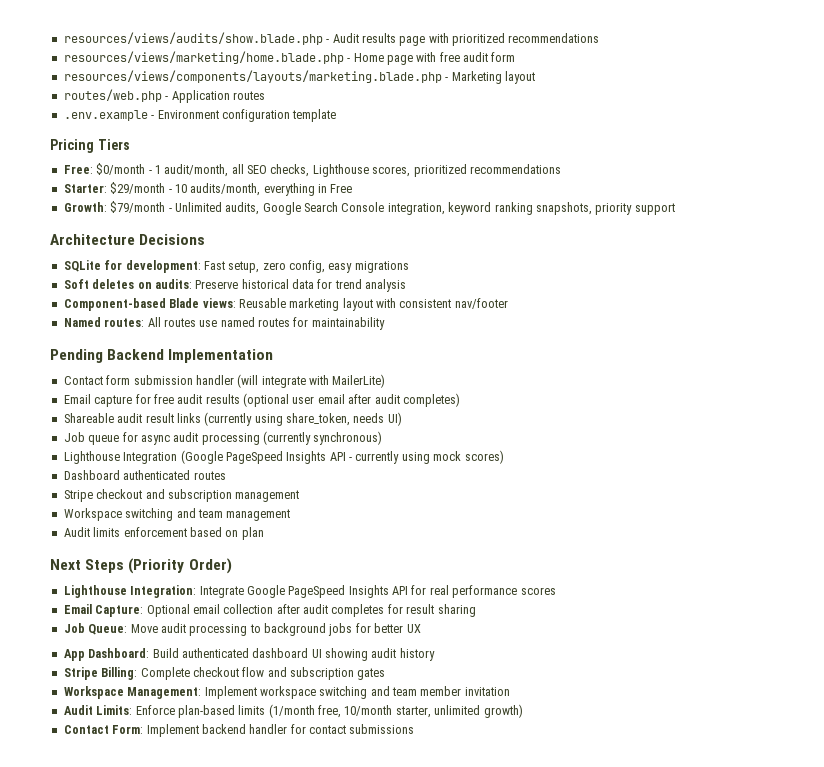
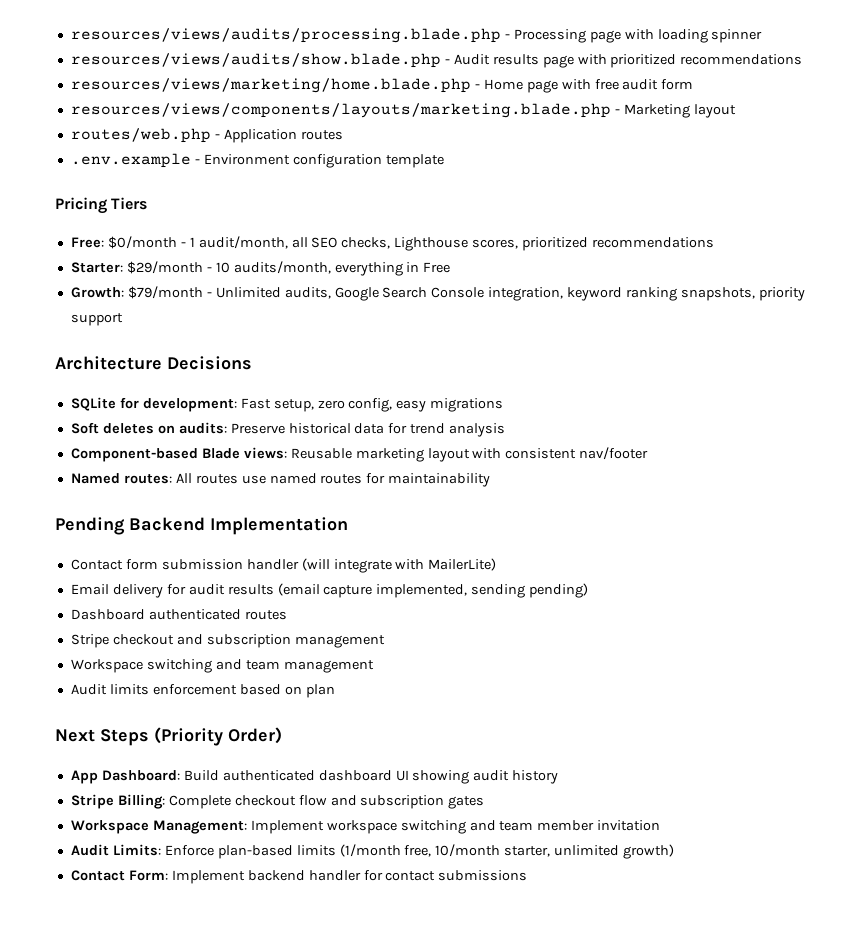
(63, 38) none -> [70,28,763,43] resources/views/audits/processing.blade.php - Processing page with loading spinner //
[94,393,460,407] [63,412,402,426] [63,431,383,445] [63,450,504,464] capture for free audit results (optional user email after audit completes) // Shareable audit result links (currently using share_token, needs UI) // Job queue for async audit processing (currently synchronous) // Lighthouse Integration (Google PageSpeed Insights API - currently using mock scores) -> [112,583,589,598] delivery for audit results (email capture implemented, sending pending)
[63,585,556,598] [63,604,476,617] [63,623,421,636] // Lighthouse Integration: Integrate Google PageSpeed Insights API for real performance scores // Email Capture: Optional email collection after audit completes for result sharing // Job Queue: Move audit processing to background jobs for better UX -> (282, 735) none

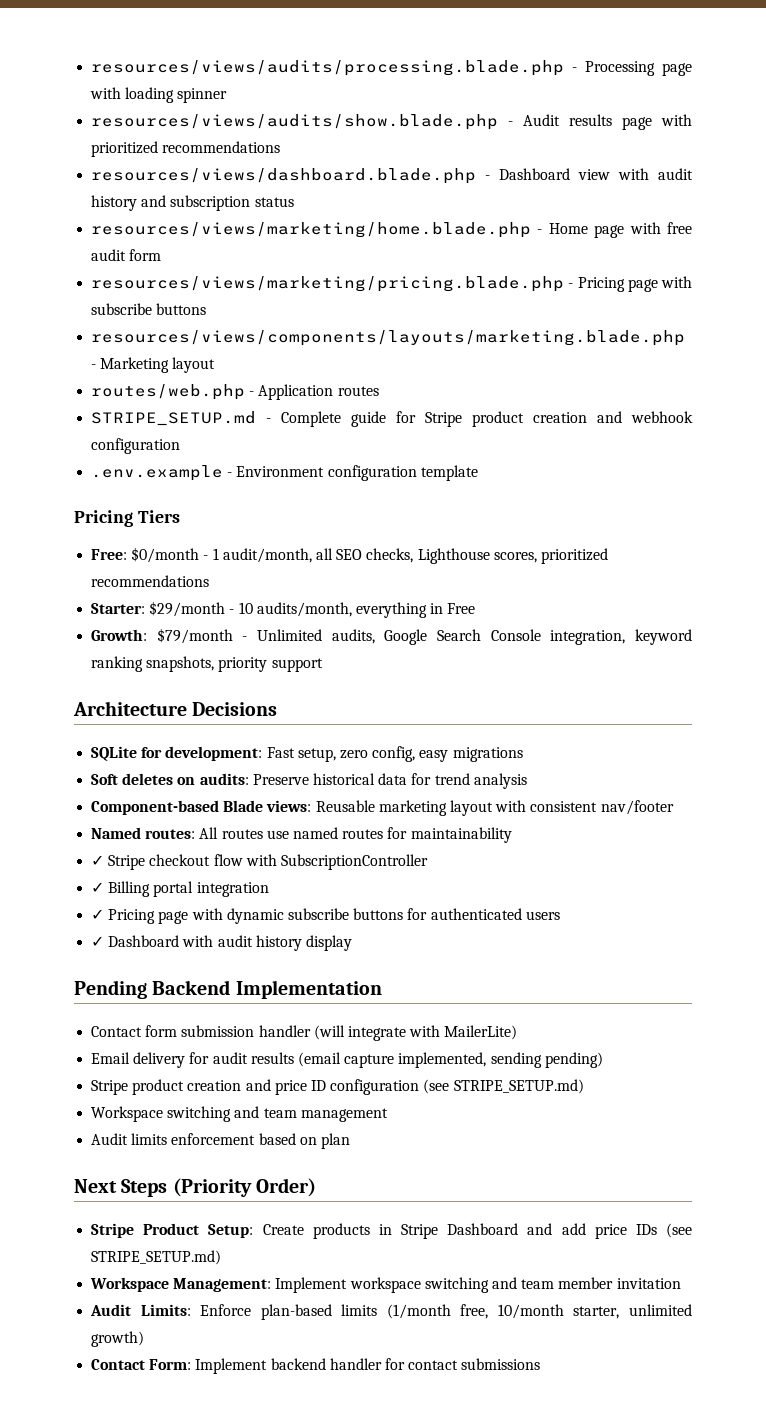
(803, 59) none -> [91,168,693,184] [91,195,294,211] // resources/views/dashboard.blade.php - Dashboard view with audit history and subscription status
(694, 84) none -> [91,276,692,292] [91,303,207,315] // resources/views/marketing/pricing.blade.php - Pricing page with subscribe buttons
(343, 135) none -> [91,411,694,427] [91,438,181,454] // STRIPE_SETUP.md - Complete guide for Stripe product creation and webhook configuration
(491, 480) none -> [91,854,428,870] [91,881,269,897] [91,908,560,924] [91,935,352,951] // ✓ Stripe checkout flow with SubscriptionController // ✓ Billing portal integration // ✓ Pricing page with dynamic subscribe buttons for authenticated users // ✓ Dashboard with audit history display
[70,609,287,620] [70,634,385,648] Dashboard authenticated routes // Stripe checkout and subscription management -> [91,1079,584,1095] Stripe product creation and price ID configuration (see STRIPE_SETUP.md)
[70,770,559,784] [70,794,485,809] App Dashboard: Build authenticated dashboard UI showing audit history // Stripe Billing: Complete checkout flow and subscription gates -> [91,1223,693,1239] [91,1250,222,1265] Stripe Product Setup: Create products in Stripe Dashboard and add price IDs (see STRIPE_SETUP.md)

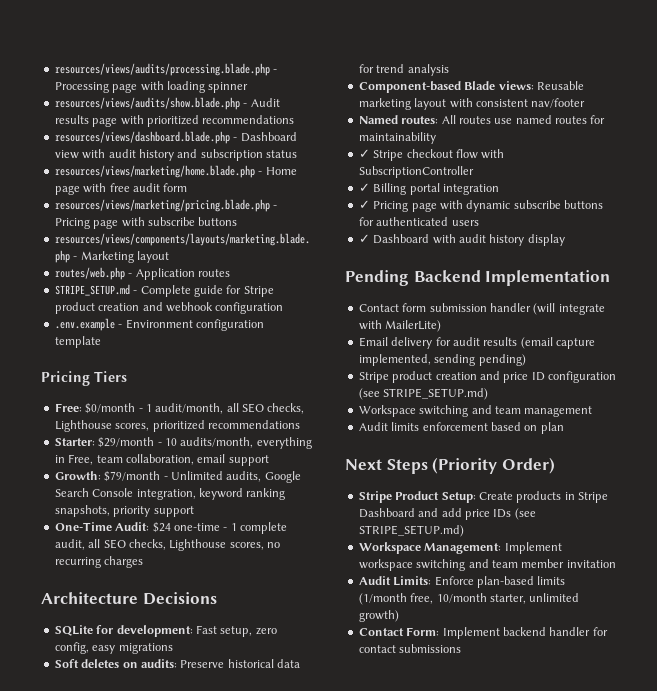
[447,603,476,614] Free -> [68,454,269,466] Free, team collaboration, email support
(323, 665) none -> [54,522,287,534] [54,539,280,551] [54,556,144,568] // One-Time Audit: $24 one-time - 1 complete audit, all SEO checks, Lighthouse scores, no recurring charges

